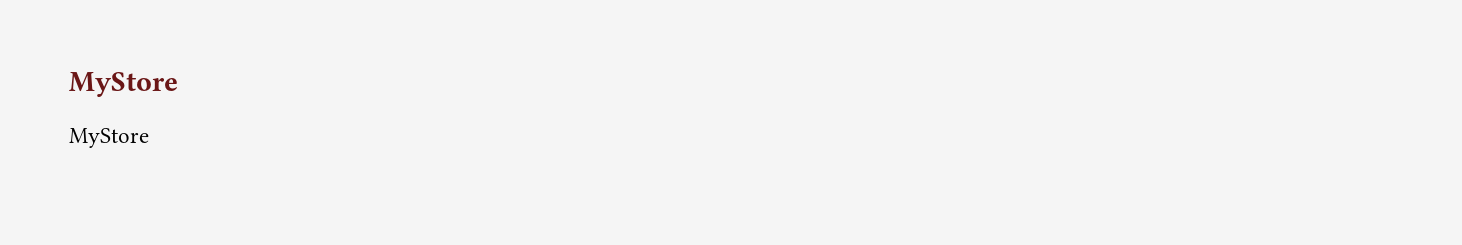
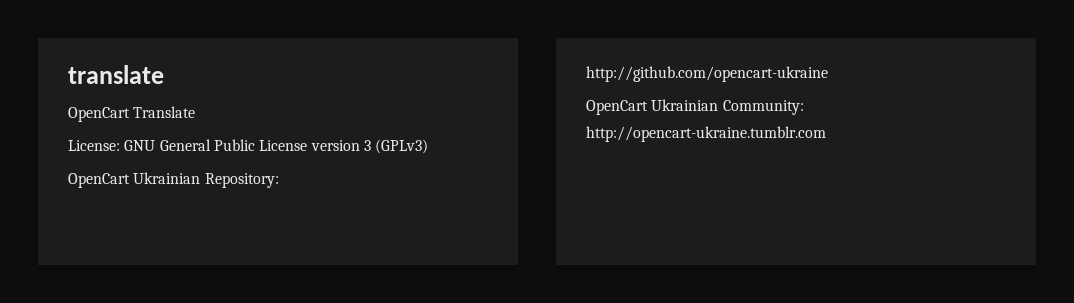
[69,72,178,97] [69,128,149,148] MyStore // MyStore -> [68,65,164,84] [68,106,196,122] [68,139,429,154] [68,172,279,188] [586,66,828,82] [586,99,804,115] [586,126,826,142] translate // OpenCart Translate // License: GNU General Public License version 3 (GPLv3) // OpenCart Ukrainian Repository: http://github.com/opencart-ukraine // OpenCart Ukrainian Community: http://opencart-ukraine.tumblr.com

